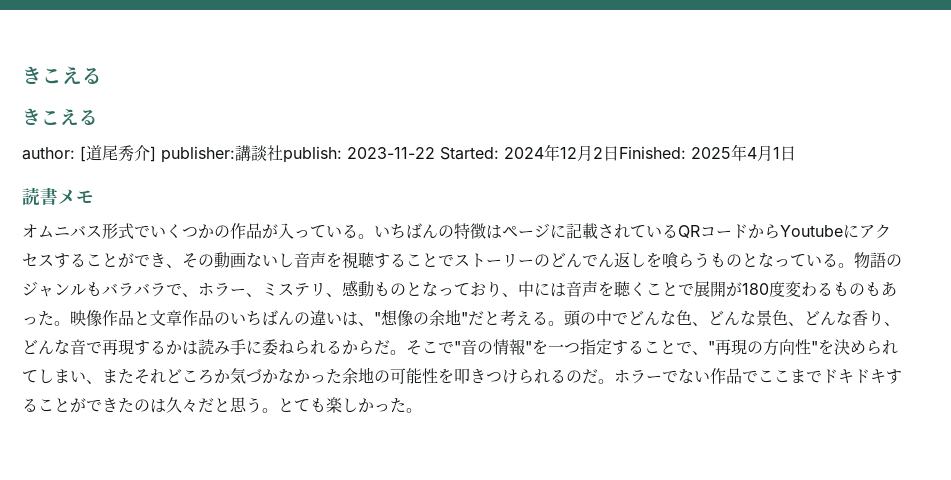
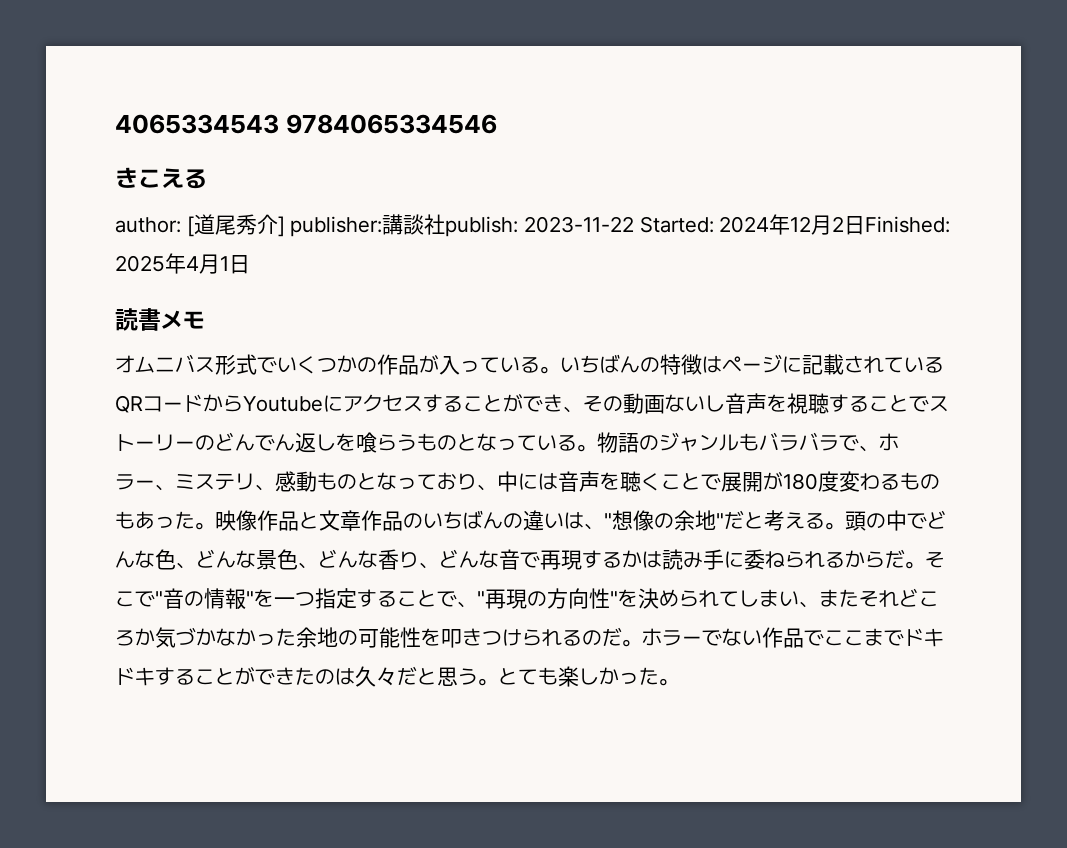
[22,66,102,85] きこえる -> [115,114,497,134] 4065334543 9784065334546

